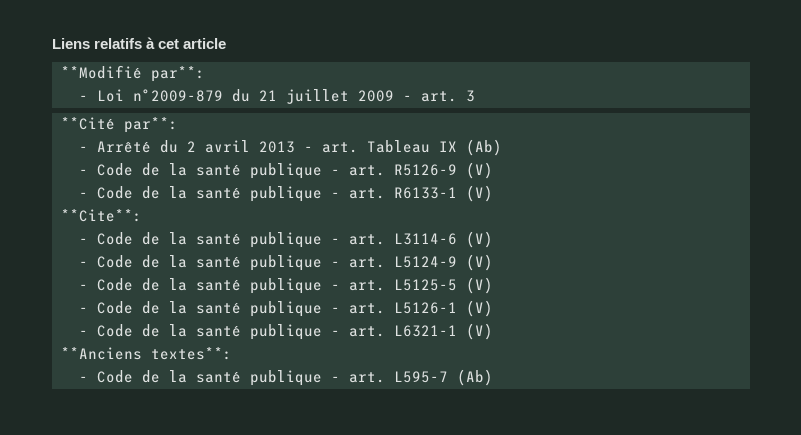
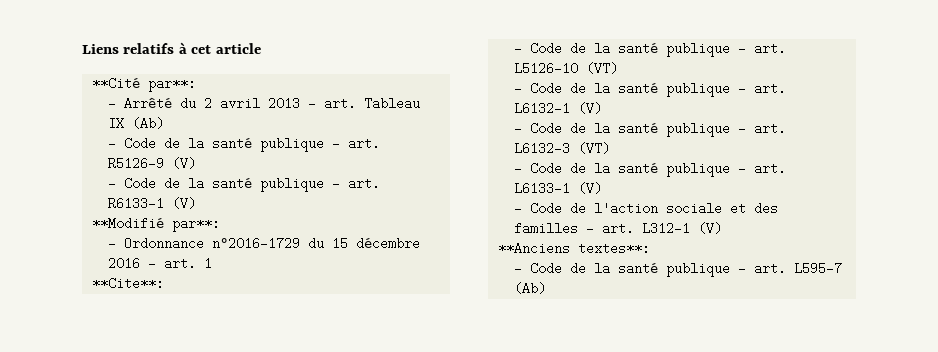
[61,65,205,82] [79,89,475,104] // **Modifié par**: // - Loi n°2009-879 du 21 juillet 2009 - art. 3 -> (261, 48) none
(493, 193) none -> [91,217,220,232] [107,237,420,250] [107,257,212,270] // **Modifié par**: // - Ordonnance n°2016-1729 du 15 décembre 2016 - art. 1
[394,231,493,248] [79,254,493,271] [79,277,493,294] [79,300,493,317] [79,324,457,340] L3114-6 (V) // - Code de la santé publique - art. L5124-9 (V) // - Code de la santé publique - art. L5125-5 (V) // - Code de la santé publique - art. L5126-1 (V) // - Code de la santé publique - art. L6321-1 -> [513,62,618,75] [513,82,786,97] [513,102,602,115] [513,122,786,137] [513,142,610,155] [513,162,786,177] [513,182,602,195] [513,202,778,215] [513,222,690,235] L5126-10 (VT) // - Code de la santé publique - art. L6132-1 (V) // - Code de la santé publique - art. L6132-3 (VT) // - Code de la santé publique - art. L6133-1 (V) // - Code de l'action sociale et des familles - art. L312-1

